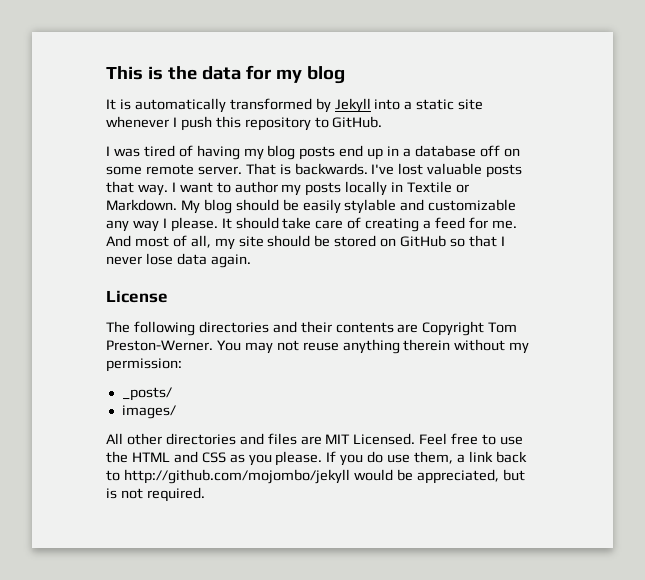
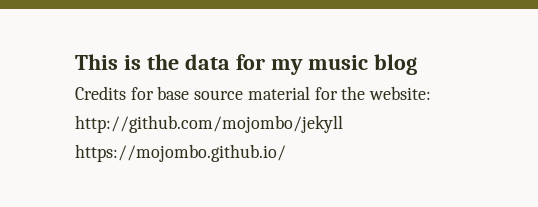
(302, 76) none -> [307,55,368,70] music
[106,98,484,113] [106,116,383,131] [106,145,520,160] [106,163,523,178] [106,181,470,196] [106,199,517,214] [106,217,517,232] [106,235,505,250] [106,253,251,268] [106,290,168,303] [106,321,518,336] [106,339,530,354] [106,358,182,372] [121,387,172,401] [121,405,176,419] [106,433,524,445] [106,451,527,466] [106,469,525,484] [106,487,205,502] It is automatically transformed by Jekyll into a static site whenever I push this repository to GitHub. // I was tired of having my blog posts end up in a database off on some remote server. That is backwards. I've lost valuable posts that way. I want to author my posts locally in Textile or Markdown. My blog should be easily stylable and customizable any way I please. It should take care of creating a feed for me. And most of all, my site should be stored on GitHub so that I never lose data again. // License // The following directories and their contents are Copyright Tom Preston-Werner. You may not reuse anything therein without my permission: // _posts/ // images/ // All other directories and files are MIT Licensed. Feel free to use the HTML and CSS as you please. If you do use them, a link back to http://github.com/mojombo/jekyll would be appreciated, but is not required. -> [75,86,432,100] [75,115,343,133] [75,144,286,162] Credits for base source material for the website: // http://github.com/mojombo/jekyll // https://mojombo.github.io/

